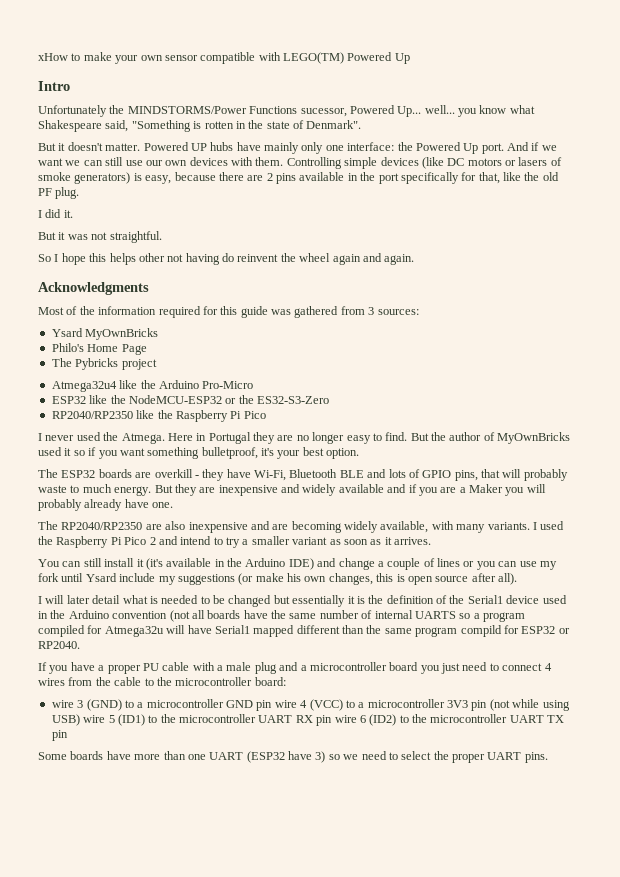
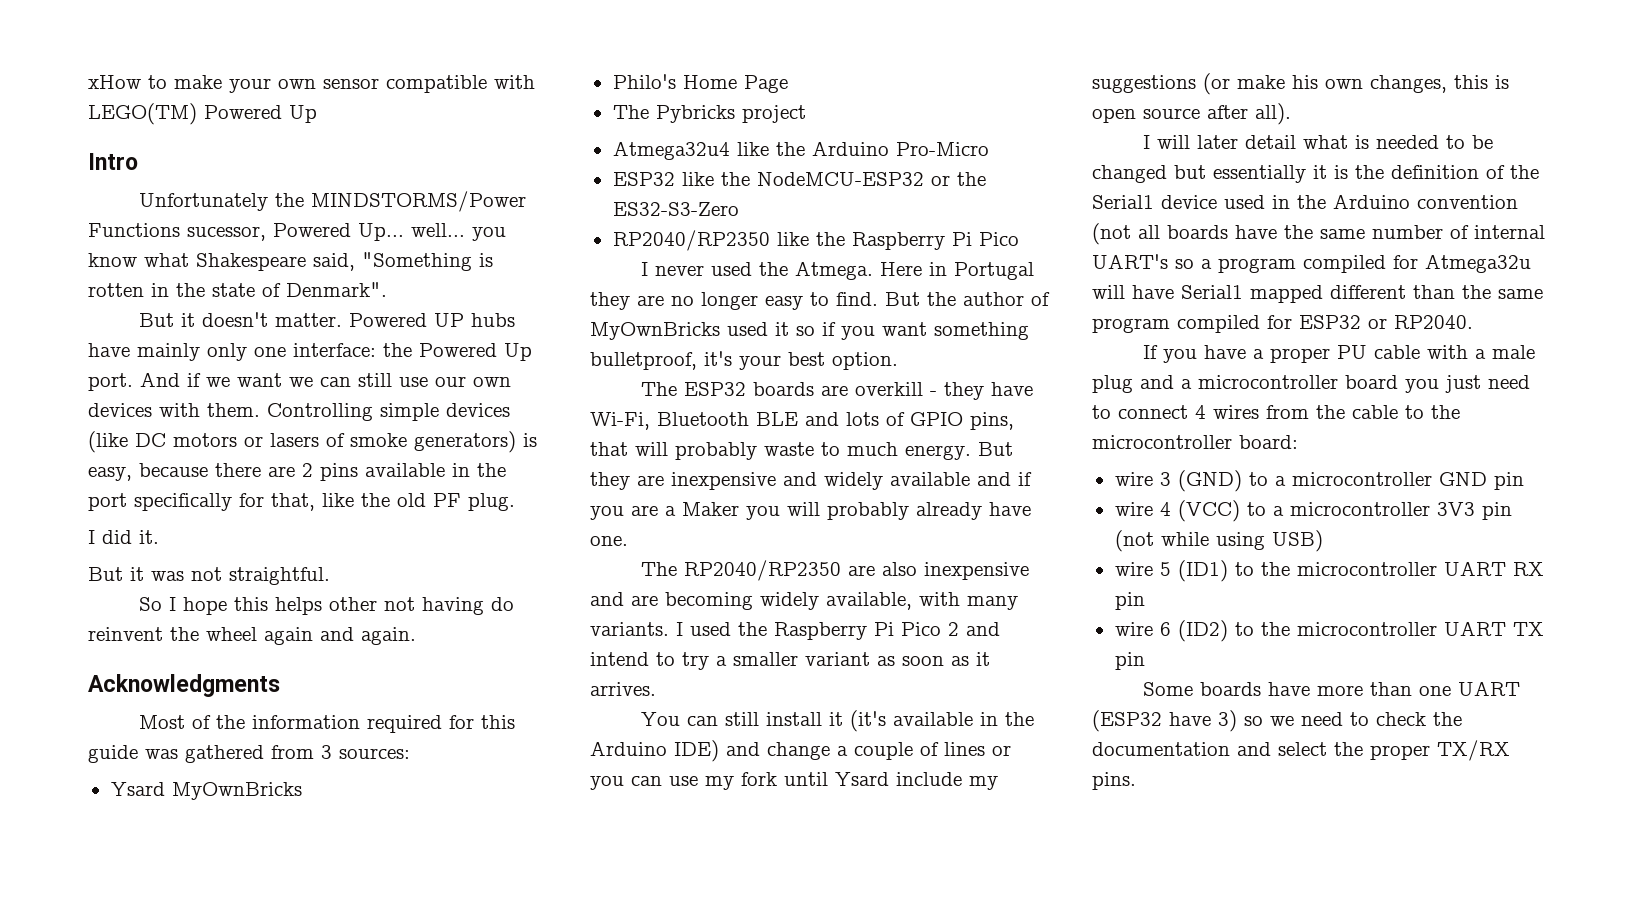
[414,611,456,619] UARTS -> [1092,254,1168,269] UART's
[460,625,502,637] compild -> [1177,315,1260,333] compiled
(273, 705) none -> (1524, 481) //
(80, 720) none -> (1323, 541) //
(333, 720) none -> (1145, 601) //
(398, 756) none -> [1376,712,1462,726] [1092,742,1271,756] check the documentation and
[487,752,522,760] UART -> [1437,740,1510,761] TX/RX

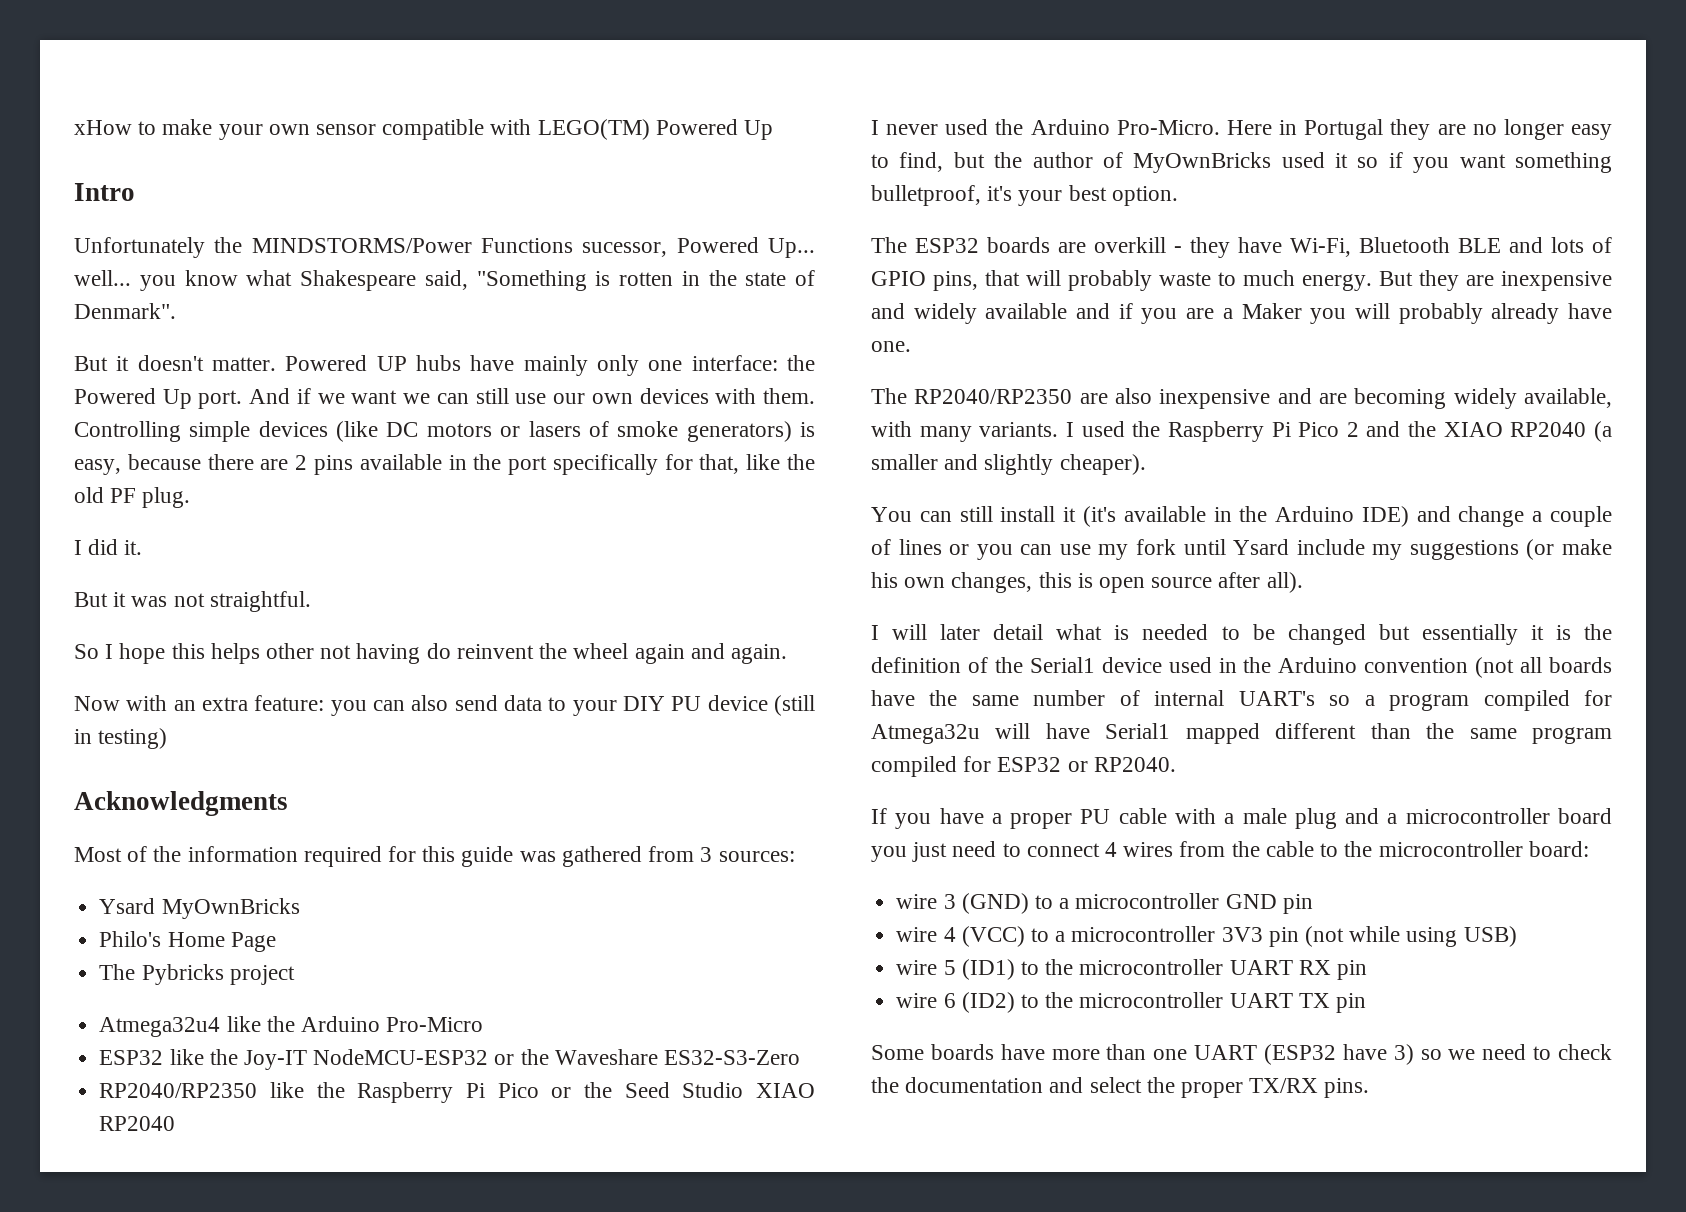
(416, 636) none -> [74,695,815,716] [74,728,168,749] // Now with an extra feature: you can also send data to your DIY PU device (still in testing)
(750, 179) none -> [243,1050,307,1070] Joy-IT
(986, 179) none -> [554,1049,658,1065] Waveshare
(1019, 239) none -> [551,1082,815,1098] [99,1116,176,1131] or the Seed Studio XIAO RP2040
[795,261,874,280] Atmega. -> [1030,119,1220,135] Arduino Pro-Micro.
[836,292,920,306] find. But -> [899,152,985,172] find, but
[590,652,990,670] [590,682,656,696] intend to try a smaller variant as soon as it arrives. -> [1408,421,1612,442] [871,454,1146,475] the XIAO RP2040 (a smaller and slightly cheaper).

